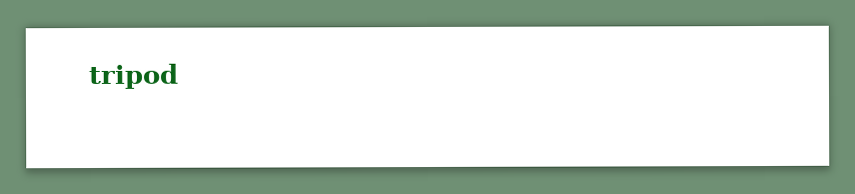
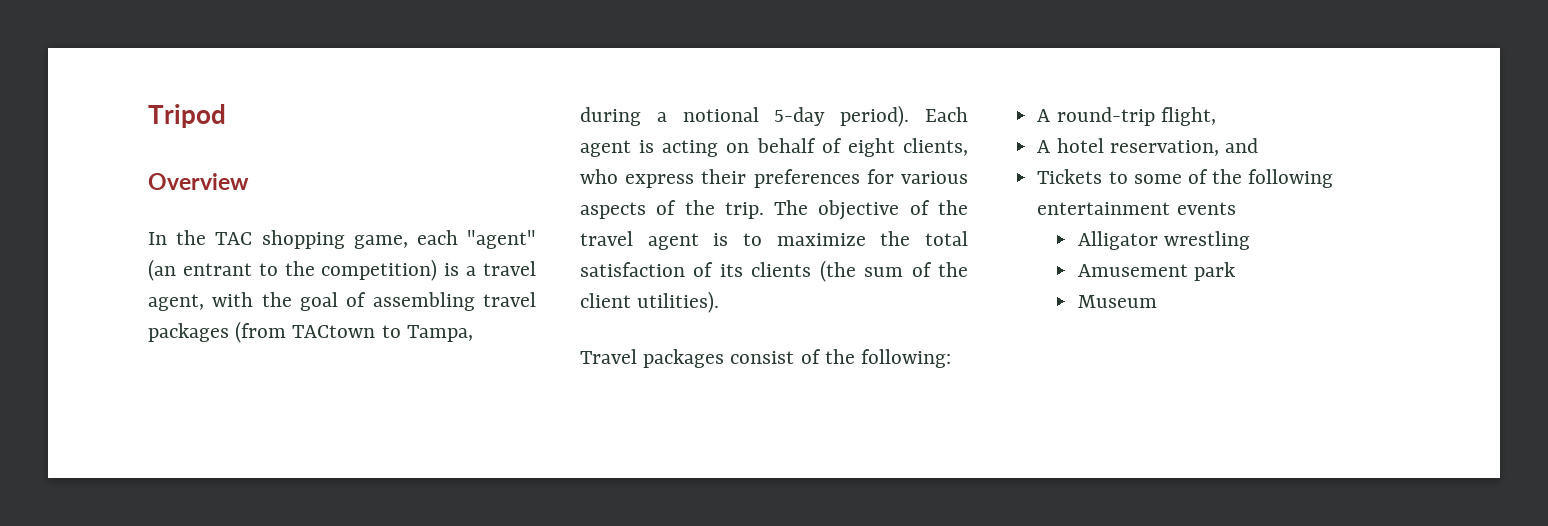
[88,63,178,90] tripod -> [148,104,226,128] [148,173,249,190] [148,230,536,249] [148,259,536,281] [148,292,536,311] [148,321,473,343] [580,105,968,127] [580,138,968,157] [580,169,968,188] [580,200,968,220] [580,231,968,250] [580,260,968,282] [580,291,720,313] [580,349,952,368] [1037,107,1216,126] [1037,138,1258,156] [1037,169,1334,188] [1037,202,1236,215] [1077,231,1251,250] [1077,262,1236,281] [1077,295,1157,308] Tripod // Overview // In the TAC shopping game, each "agent" (an entrant to the competition) is a travel agent, with the goal of assembling travel packages (from TACtown to Tampa, during a notional 5-day period). Each agent is acting on behalf of eight clients, who express their preferences for various aspects of the trip. The objective of the travel agent is to maximize the total satisfaction of its clients (the sum of the client utilities). // Travel packages consist of the following: // A round-trip flight, // A hotel reservation, and // Tickets to some of the following entertainment events // Alligator wrestling // Amusement park // Museum

